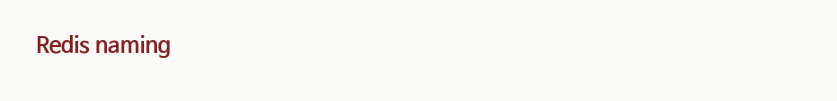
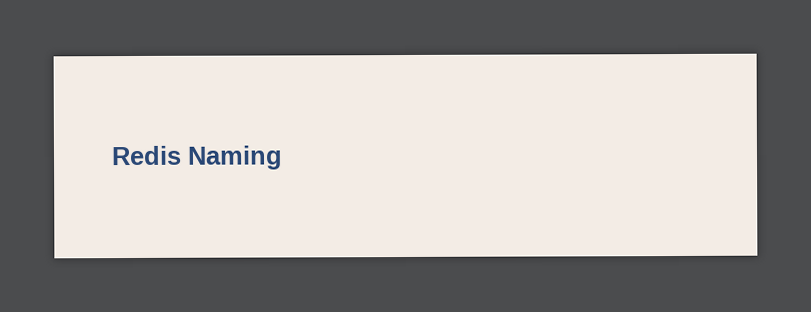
[94,35,171,58] naming -> [187,145,283,170] Naming

